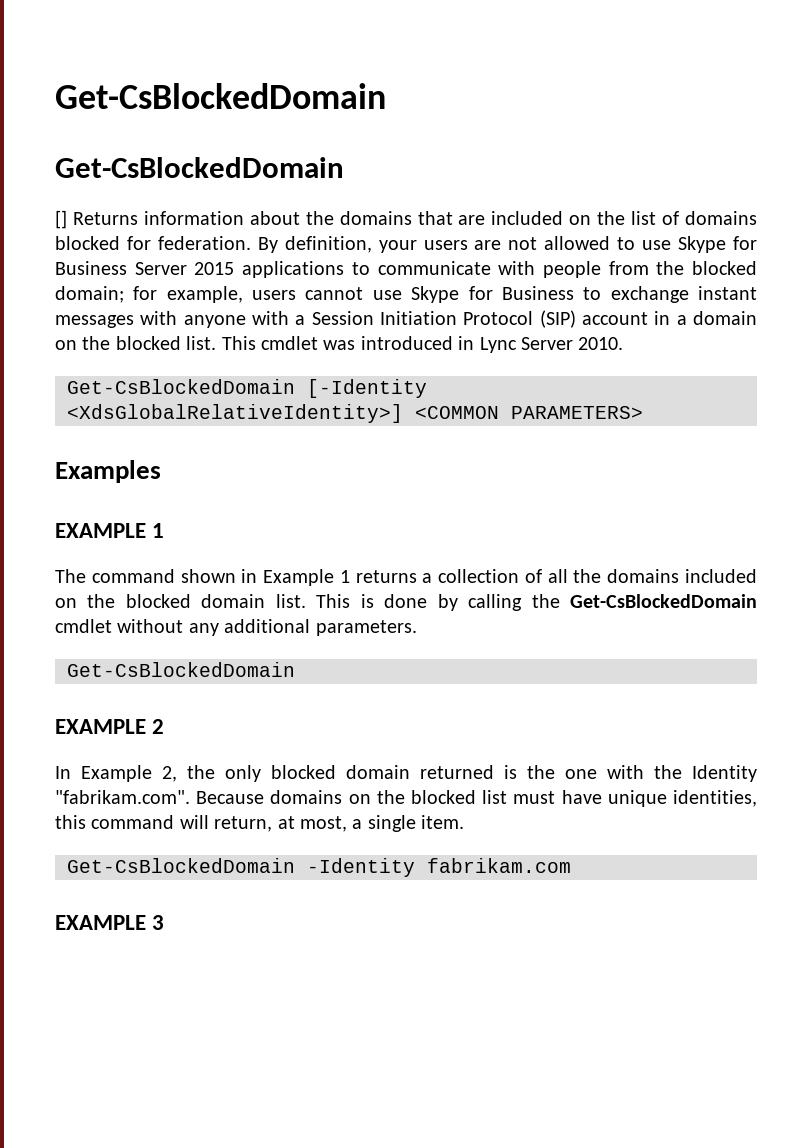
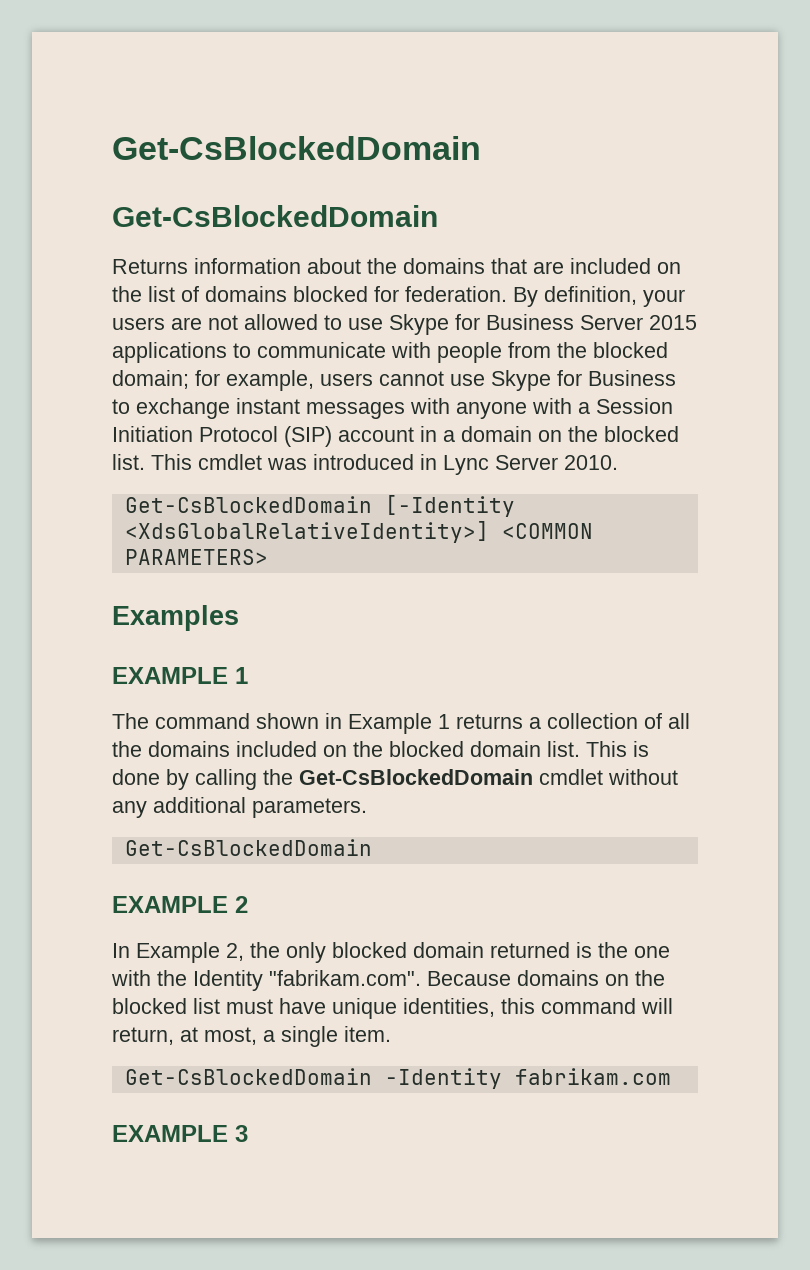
[55,210,67,229] [] -> (438, 216) none

